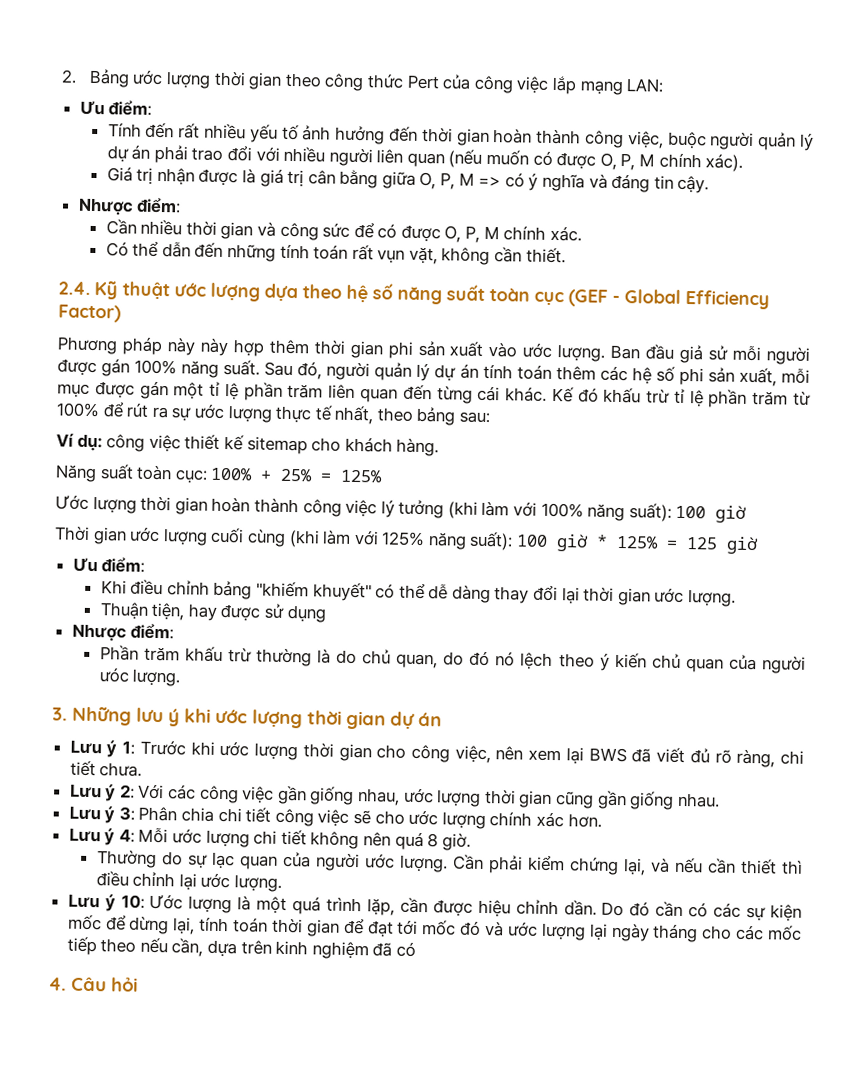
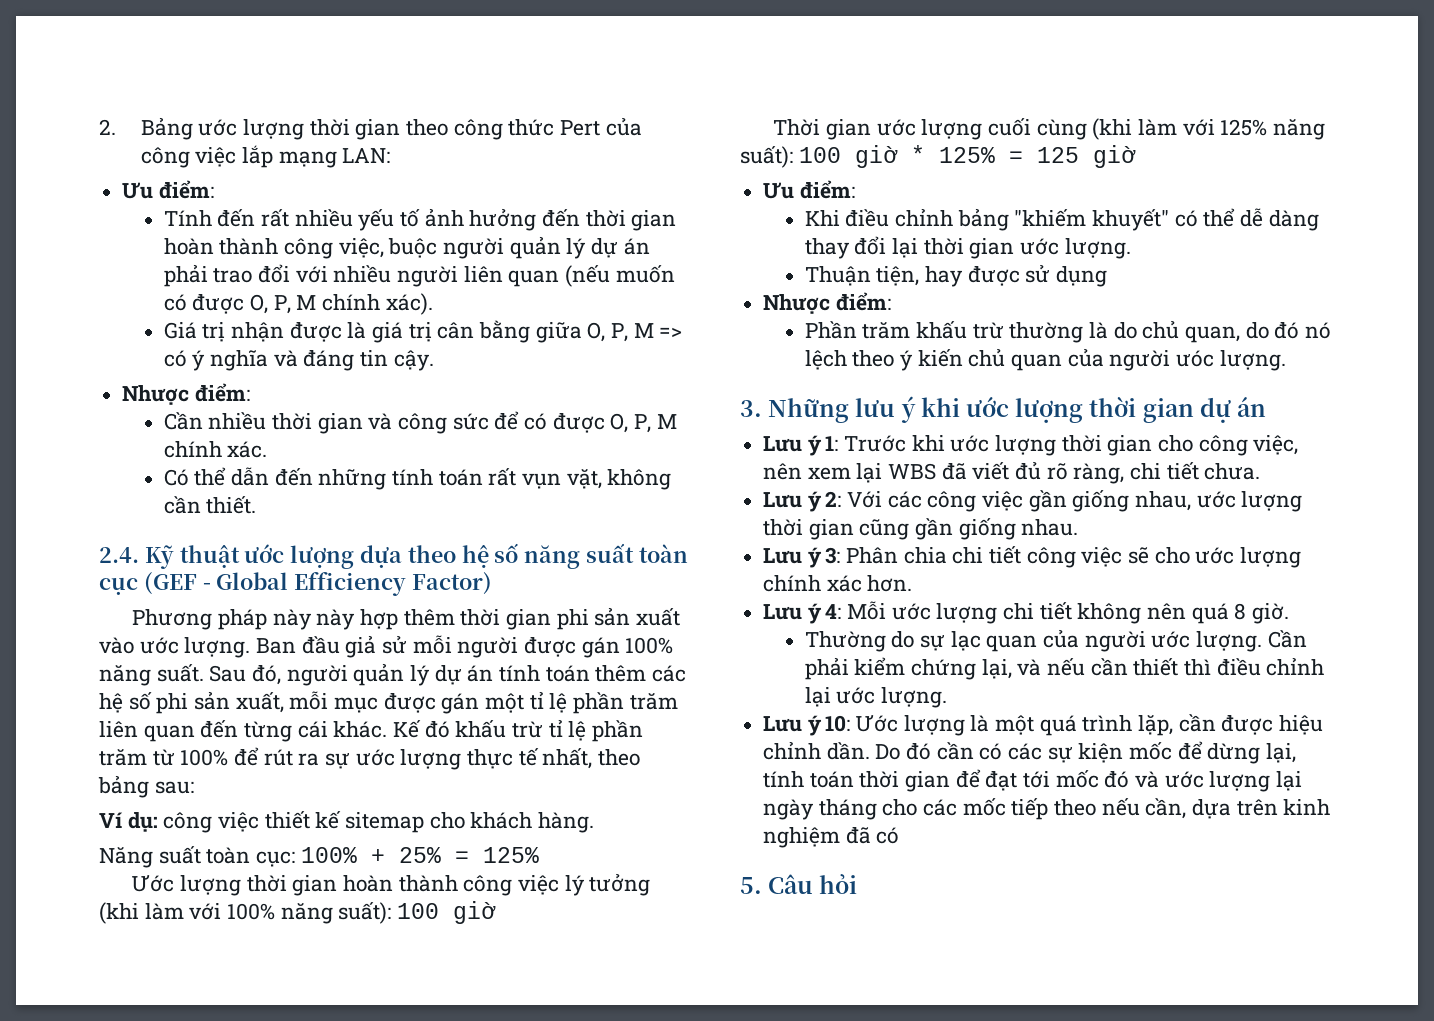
[588,747,627,763] BWS -> [888,463,937,480] WBS
[48,977,67,991] 4. -> [740,877,762,894] 5.

